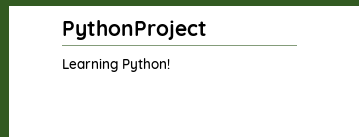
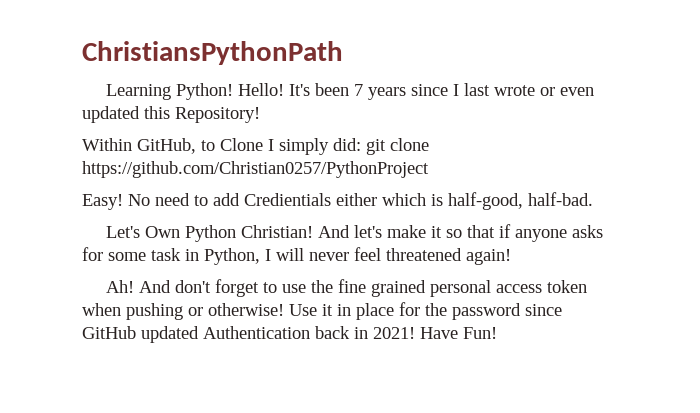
[62,20,207,40] PythonProject -> [82,41,343,65] ChristiansPythonPath
(170, 65) none -> [238,83,595,100] [82,106,260,123] [82,138,429,155] [82,161,429,178] [82,192,593,210] [106,224,604,242] [82,247,511,265] [106,279,588,297] [82,302,562,320] [82,326,497,343] Hello! It's been 7 years since I last wrote or even updated this Repository! // Within GitHub, to Clone I simply did: git clone https://github.com/Christian0257/PythonProject // Easy! No need to add Credientials either which is half-good, half-bad. // Let's Own Python Christian! And let's make it so that if anyone asks for some task in Python, I will never feel threatened again! // Ah! And don't forget to use the fine grained personal access token when pushing or otherwise! Use it in place for the password since GitHub updated Authentication back in 2021! Have Fun!

